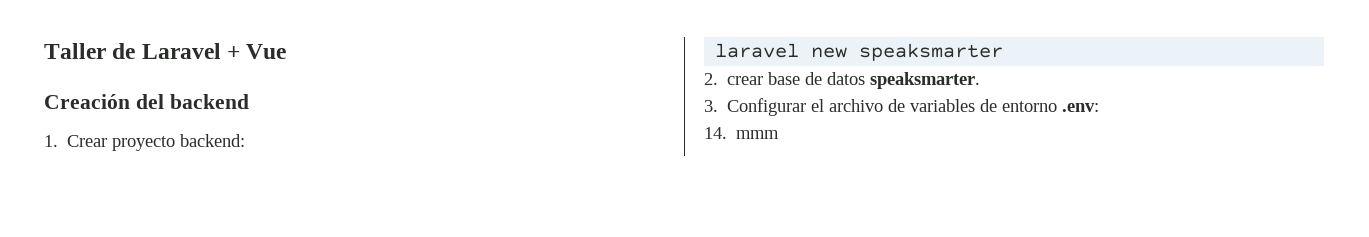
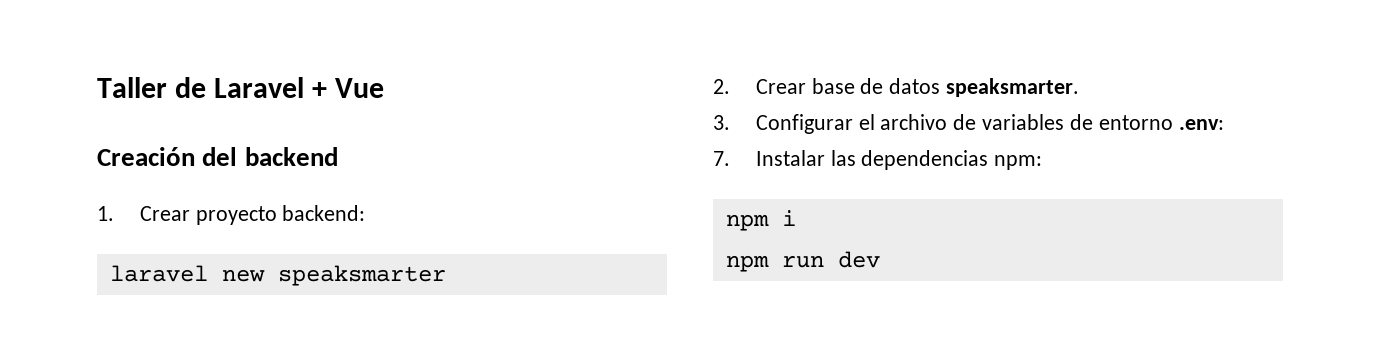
[727,76,764,85] crear -> [755,79,806,94] Crear
[704,127,780,139] 14. mmm -> [713,150,1043,170] [725,210,796,231] [725,251,880,272] 7. Instalar las dependencias npm: // npm i // npm run dev

